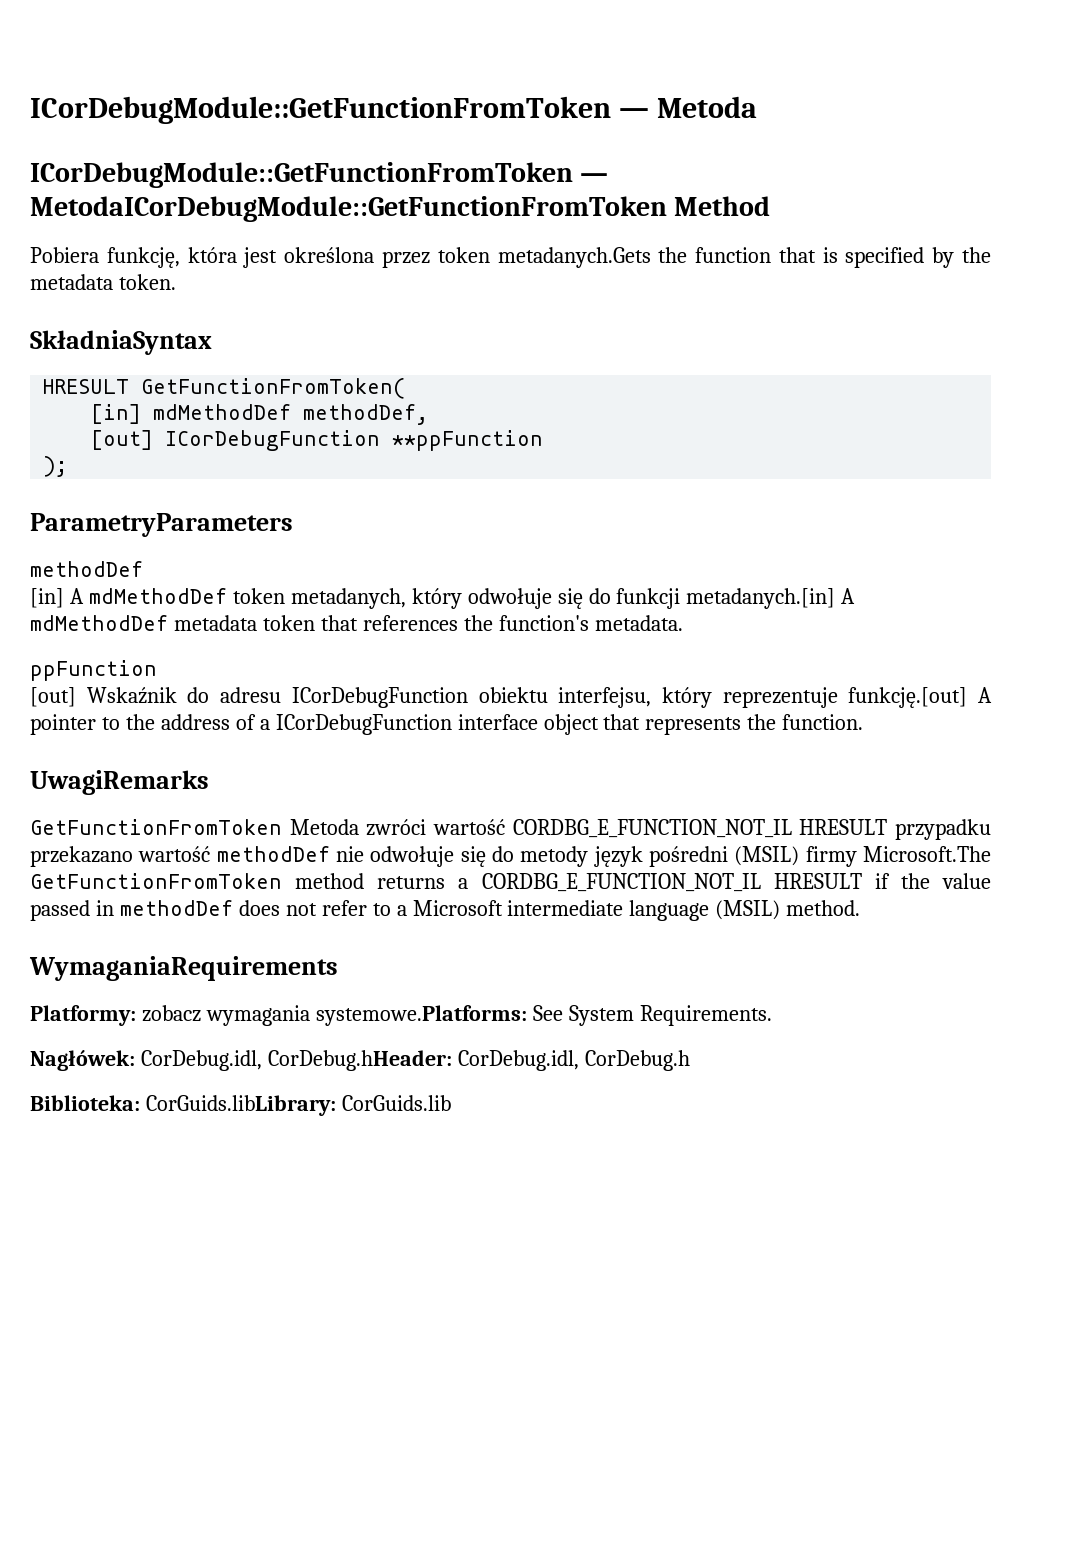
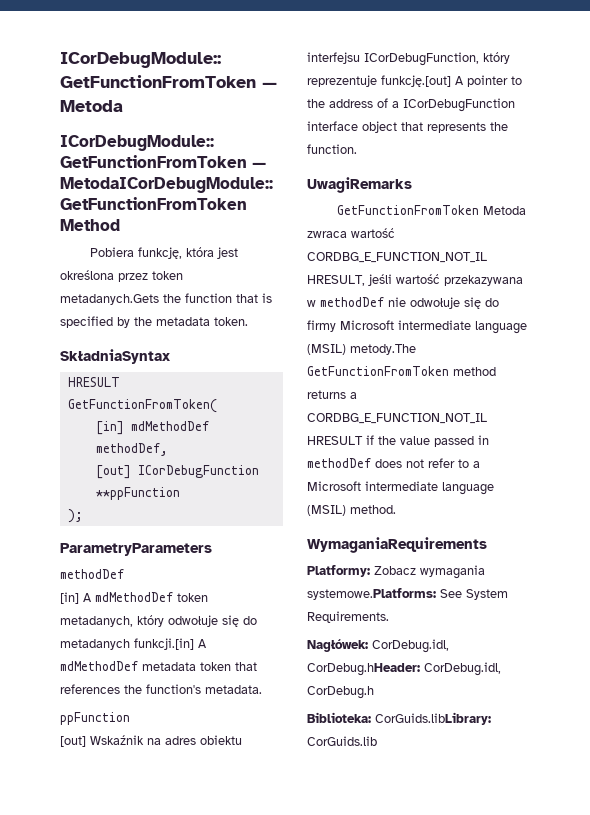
[616,588,836,609] funkcji metadanych.[in] -> [60,638,194,650] metadanych funkcji.[in]
[187,687,652,708] do adresu ICorDebugFunction obiektu interfejsu, -> [147,735,242,745] [307,52,479,66] na adres obiektu interfejsu ICorDebugFunction,
[366,819,427,836] zwróci -> [307,231,347,238] zwraca
[799,819,991,840] [30,846,211,867] HRESULT przypadku przekazano wartość -> [307,274,523,286] [307,300,316,307] HRESULT, jeśli wartość przekazywana w
[520,846,992,867] metody język pośredni (MSIL) firmy Microsoft.The -> [307,320,527,334] [307,344,416,355] firmy Microsoft intermediate language (MSIL) metody.The
[141,1005,201,1022] zobacz -> [374,566,416,575] Zobacz

